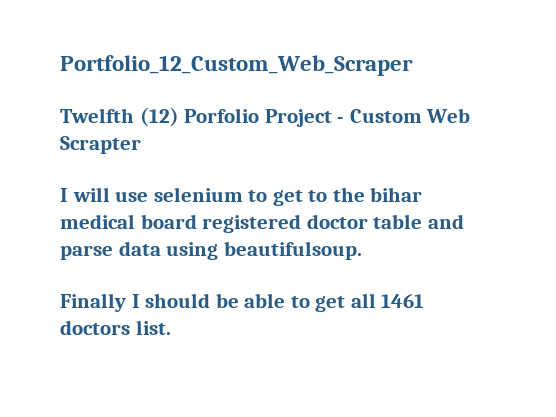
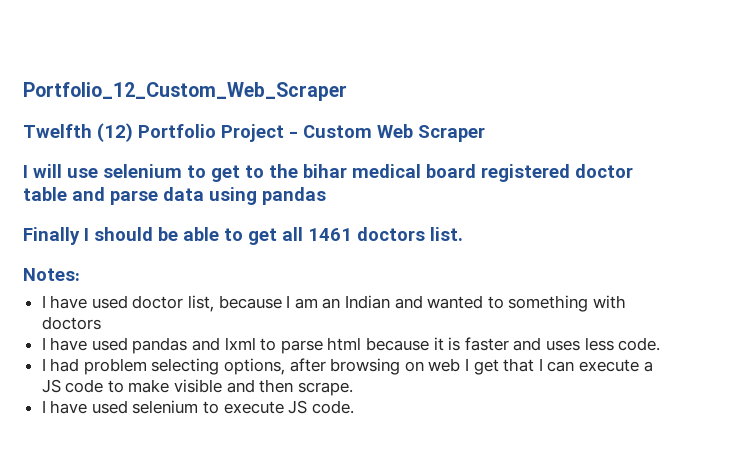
[184,108,260,123] Porfolio -> [138,124,216,138] Portfolio
[60,136,141,154] Scrapter -> [418,125,485,142] Scraper
[223,241,362,260] beautifulsoup. -> [262,187,326,205] pandas
(171, 327) none -> [23,268,80,281] [41,295,626,312] [41,316,101,330] [41,337,661,354] [41,358,653,375] [41,379,353,396] [41,400,354,414] // Notes: // I have used doctor list, because I am an Indian and wanted to something with doctors // I have used pandas and lxml to parse html because it is faster and uses less code. // I had problem selecting options, after browsing on web I get that I can execute a JS code to make visible and then scrape. // I have used selenium to execute JS code.

